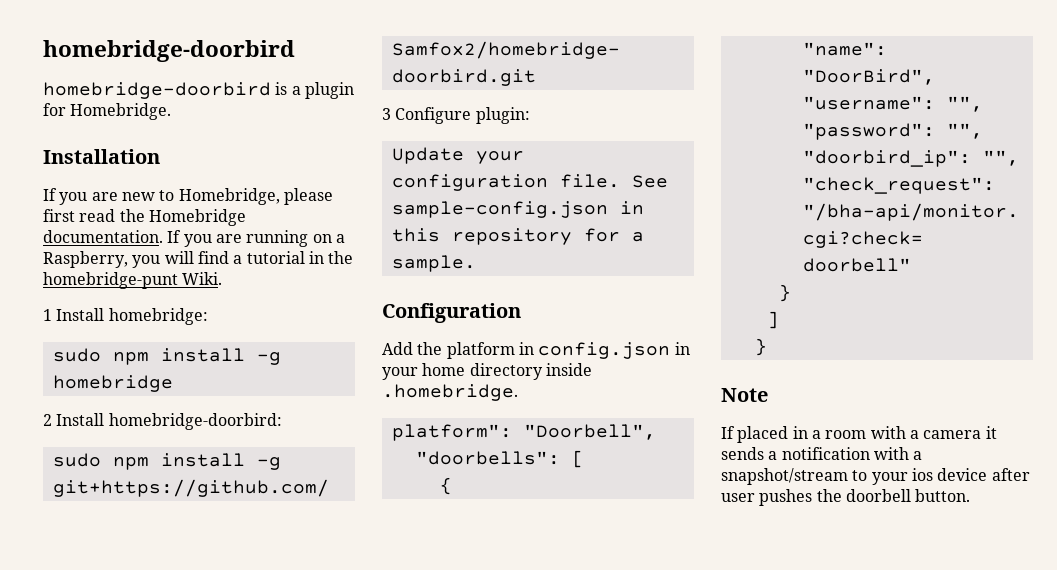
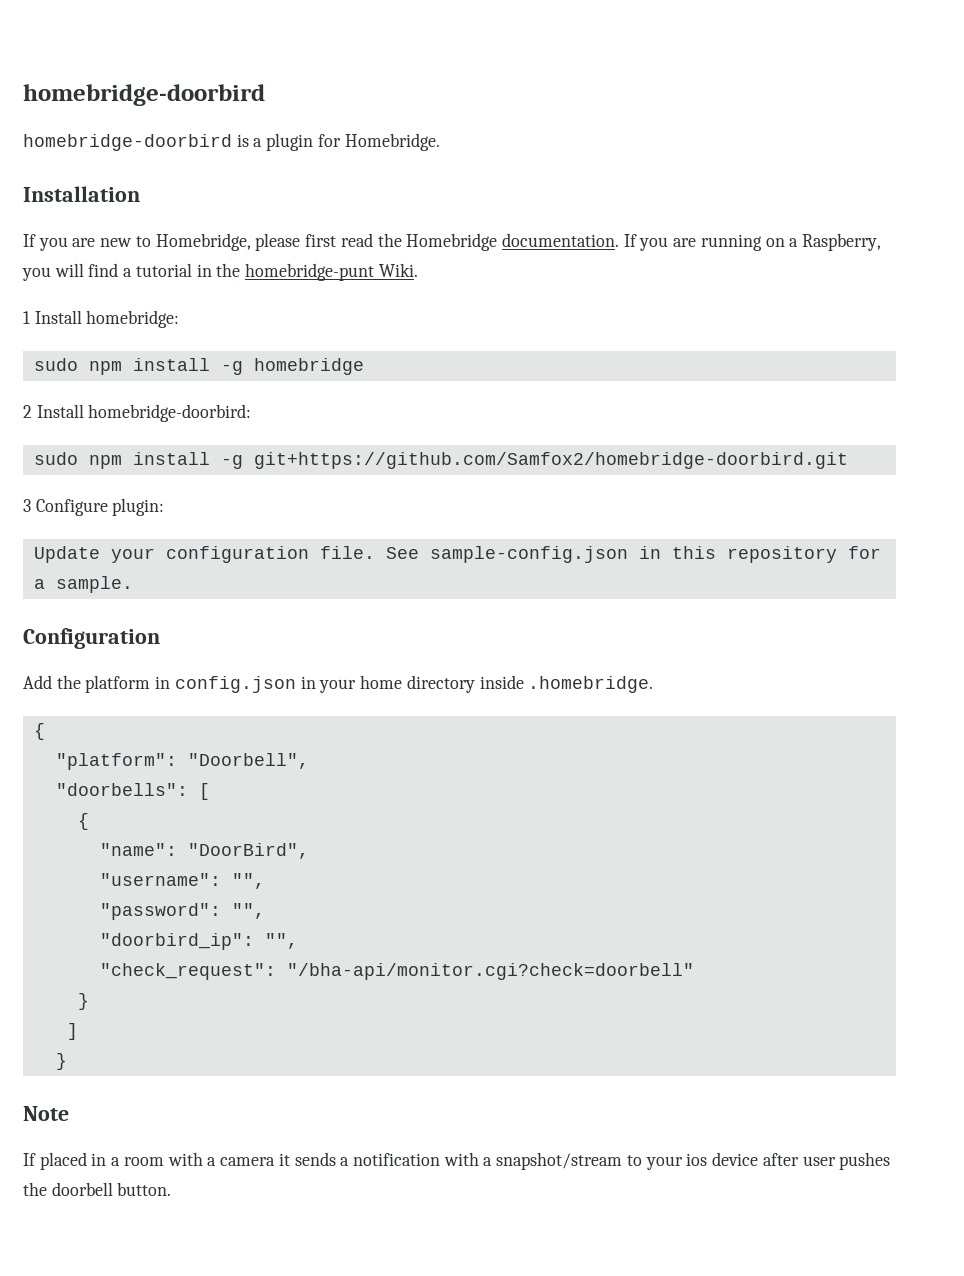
[391,424,512,441] platform": -> [33,723,45,740] [55,753,177,770] { // "platform":

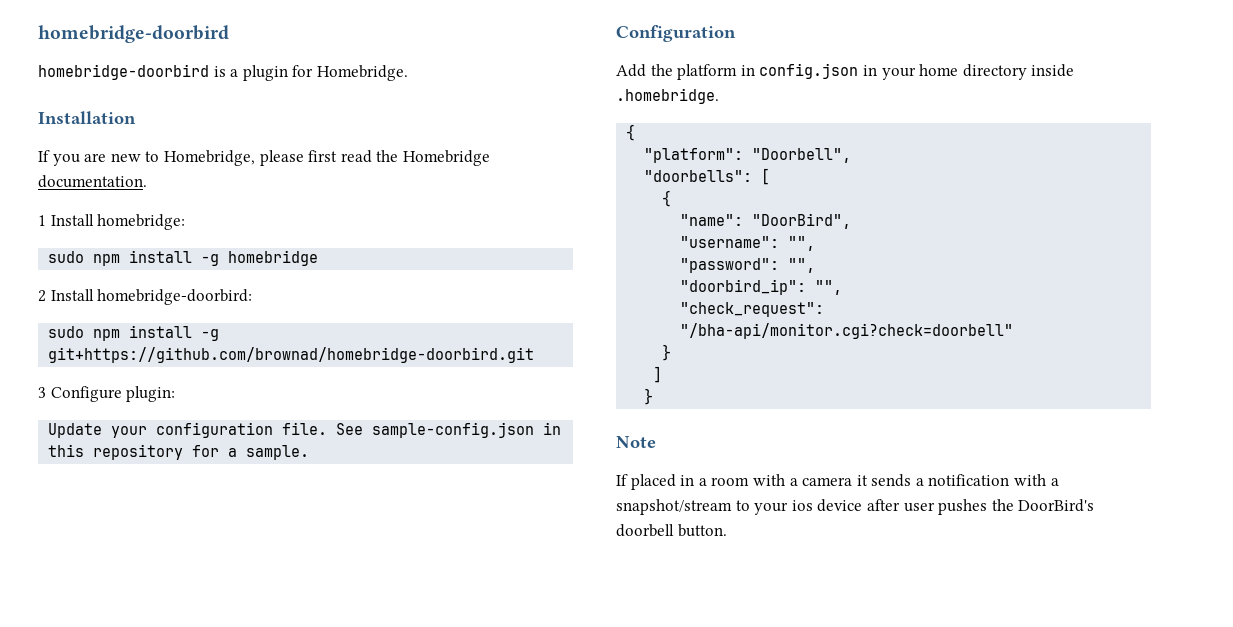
[623,233,882,251] [22,263,418,281] If you are running on a Raspberry, you will find a tutorial in the homebridge-punt Wiki. -> (147, 181) none
[253,452,848,469] git+https://github.com/Samfox2/homebridge-doorbird.git -> [48,347,535,363] git+https://github.com/brownad/homebridge-doorbird.git
(47, 1189) none -> [1018,499,1095,512] DoorBird's

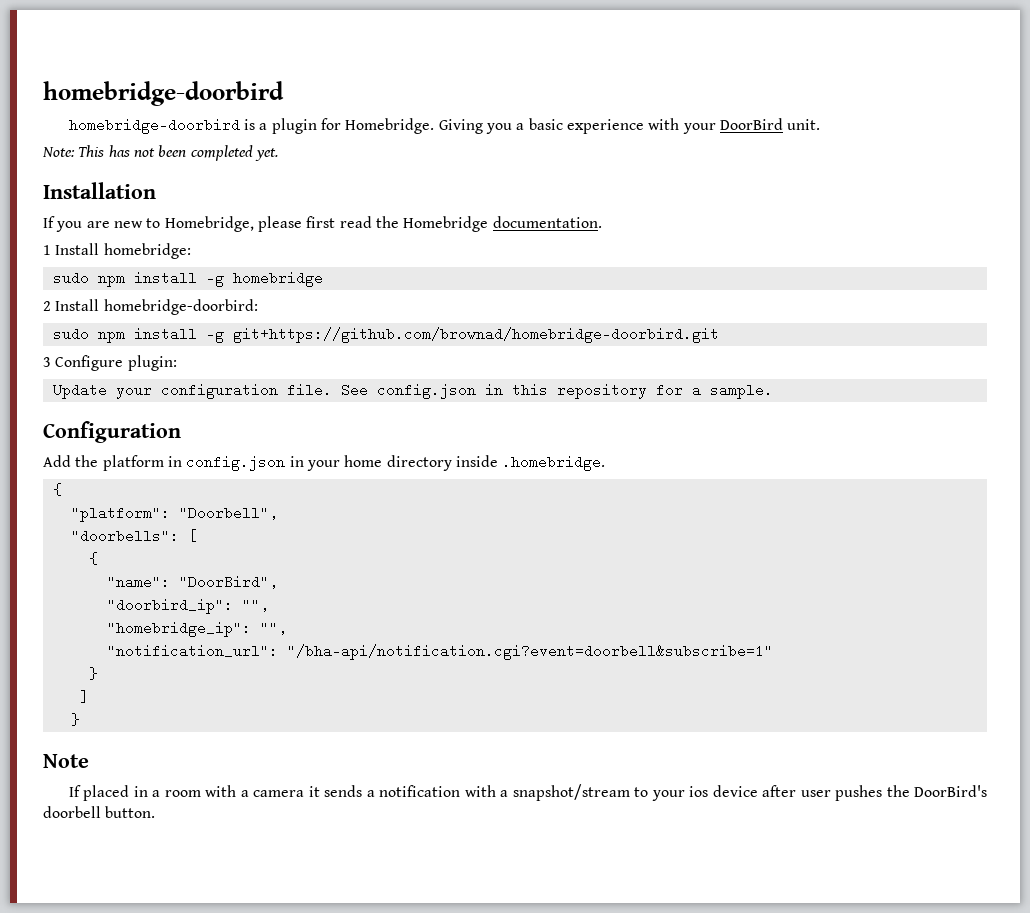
(408, 73) none -> [438,118,821,134] [42,145,278,161] Giving you a basic experience with your DoorBird unit. // Note: This has not been completed yet.
[372,422,535,438] sample-config.json -> [376,383,476,399] config.json
[680,236,816,251] [680,258,816,273] [680,279,843,295] [680,302,825,317] [680,323,1014,339] "username": "", // "password": "", // "doorbird_ip": "", // "check_request": "/bha-api/monitor.cgi?check=doorbell" -> [106,598,269,614] [106,621,287,637] [106,644,773,660] "doorbird_ip": "", // "homebridge_ip": "", // "notification_url": "/bha-api/notification.cgi?event=doorbell&subscribe=1"

